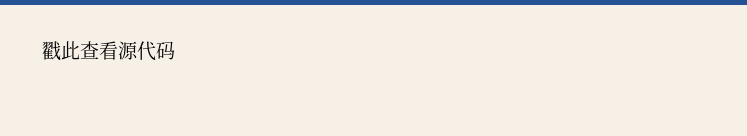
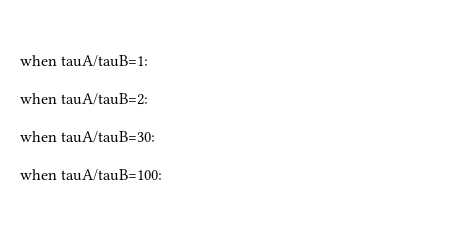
[42,41,175,61] 戳此查看源代码 -> [20,55,149,67] [20,93,149,105] [20,131,156,143] [20,169,163,181] when tauA/tauB=1: // when tauA/tauB=2: // when tauA/tauB=30: // when tauA/tauB=100:

